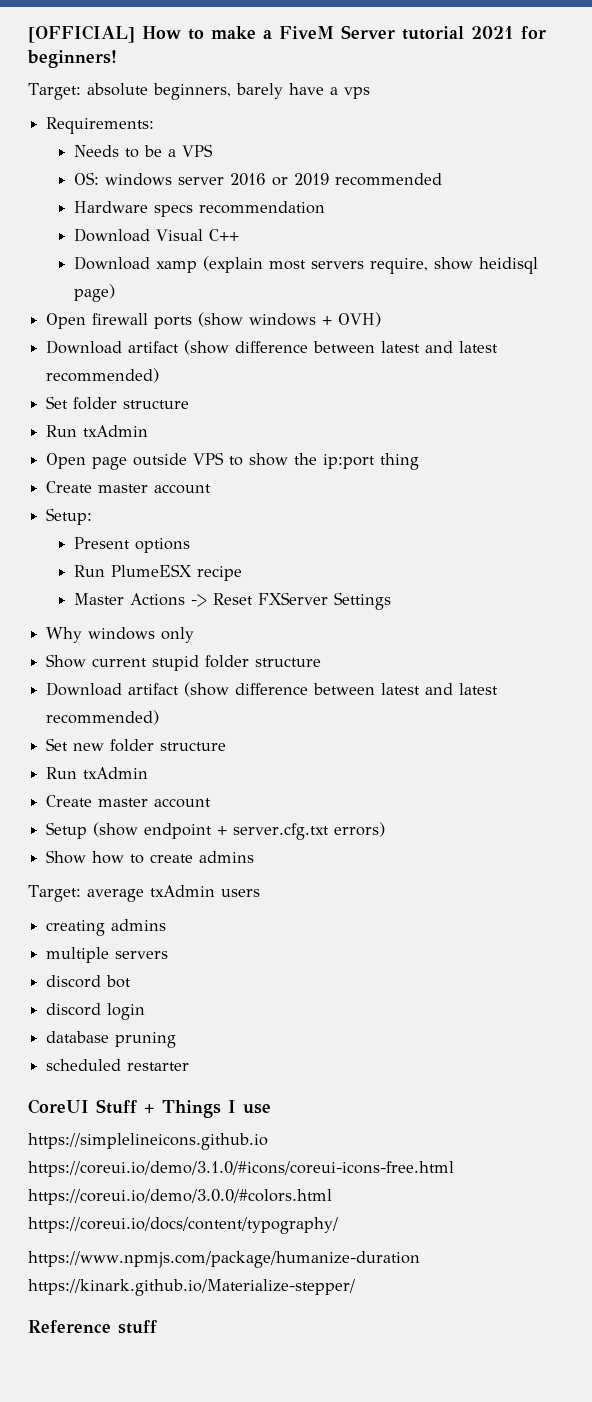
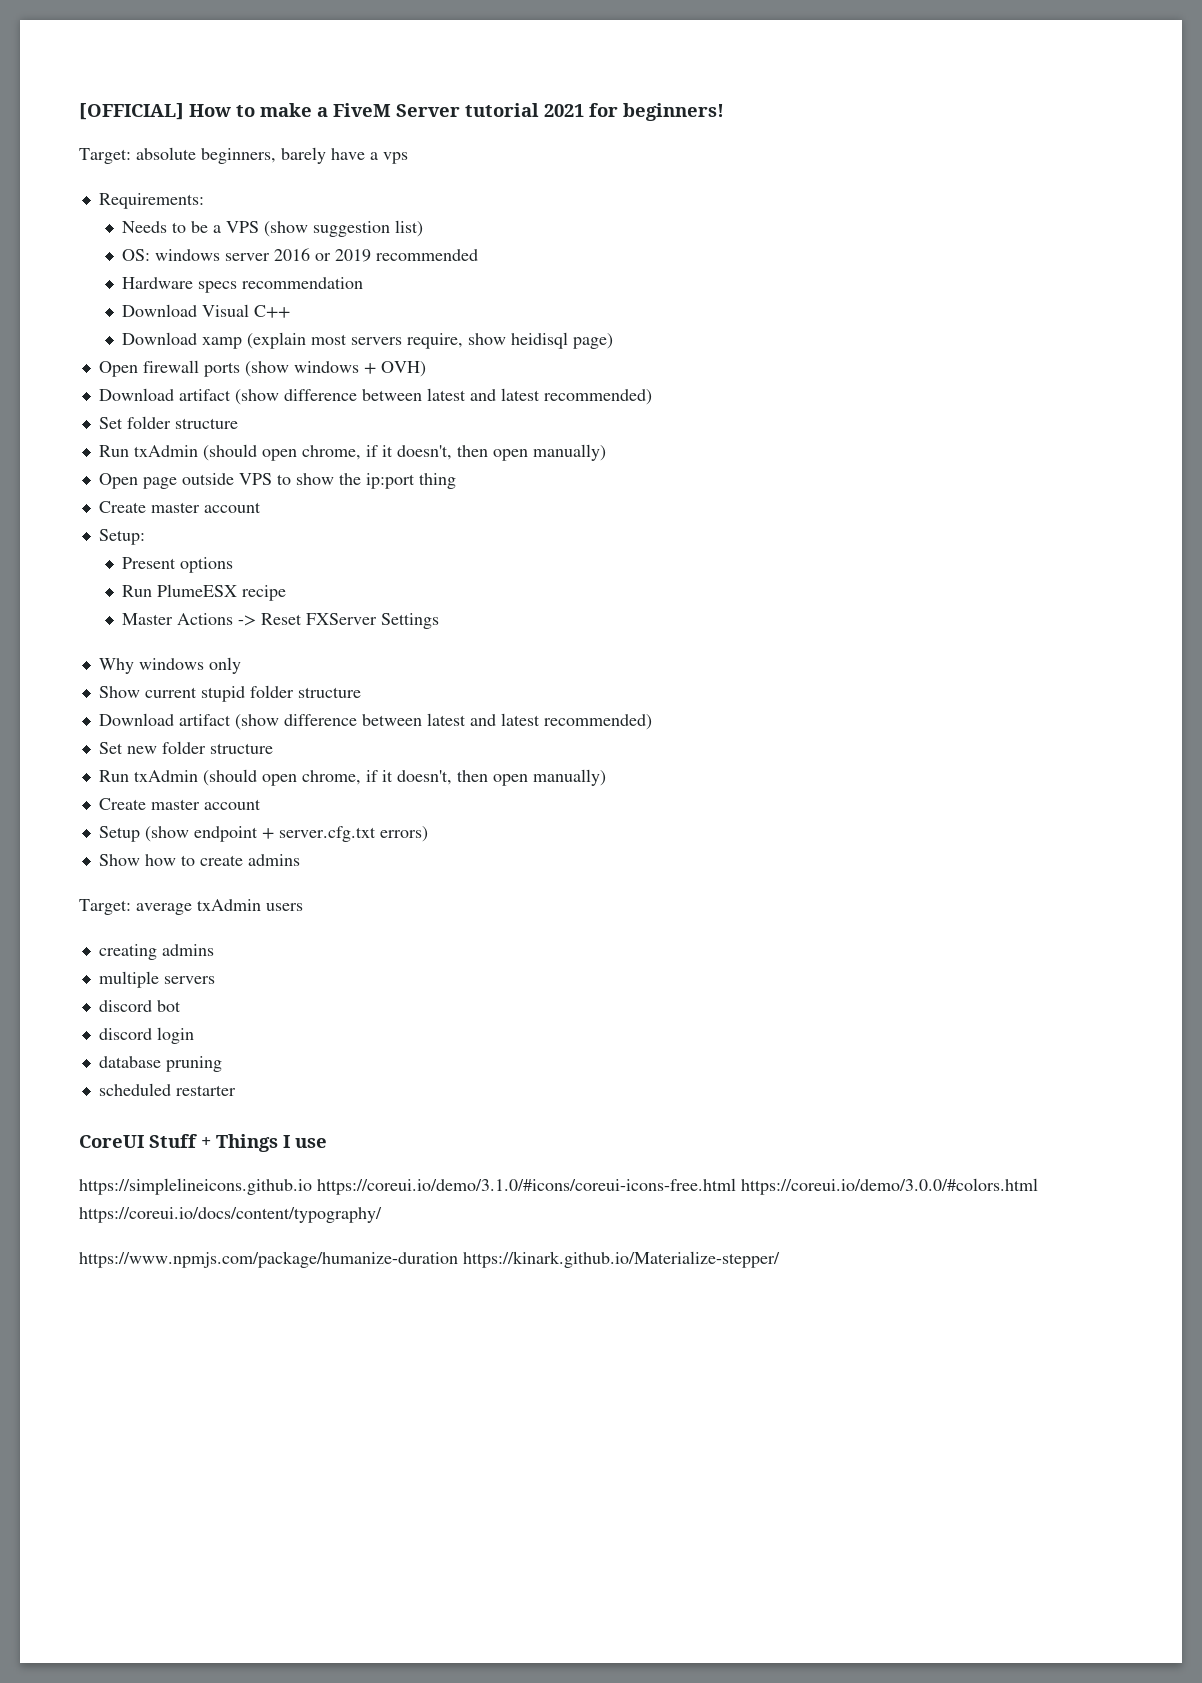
(213, 150) none -> [263,220,423,237] (show suggestion list)
(149, 431) none -> [202,444,606,461] (should open chrome, if it doesn't, then open manually)
(149, 773) none -> [202,769,606,786] (should open chrome, if it doesn't, then open manually)
[28,1320,158,1334] // Reference stuff -> (780, 1259) none

